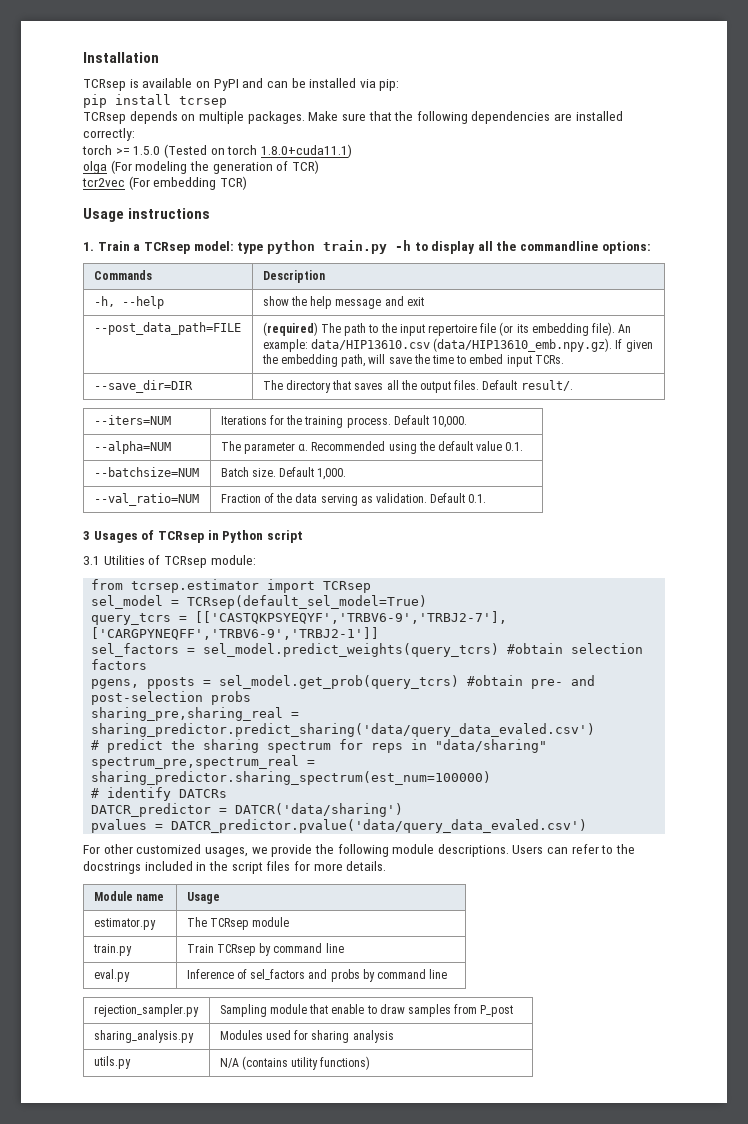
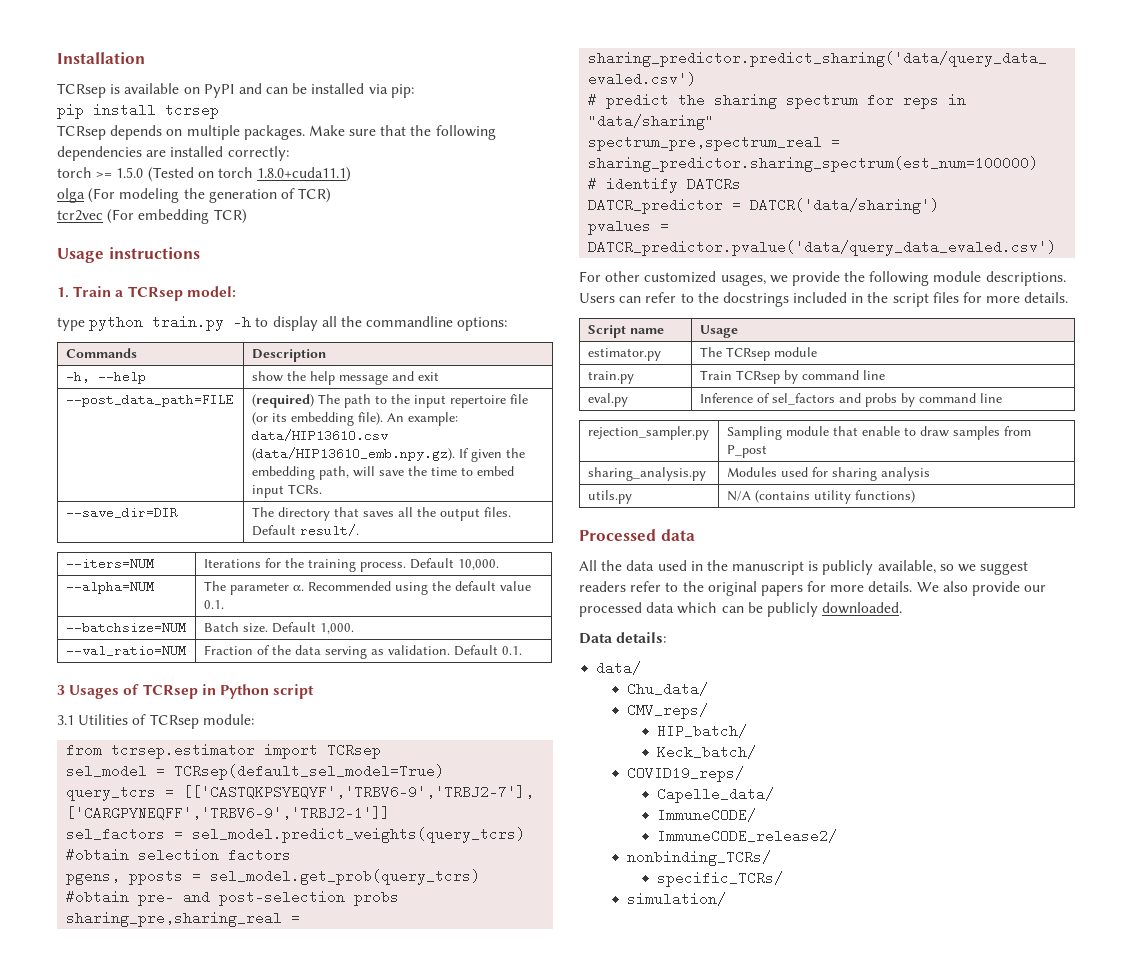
(234, 246) none -> (236, 291) //
[93,891,133,901] Module -> [587,325,626,338] Script
(371, 1063) none -> [579,529,695,541] [579,560,1029,575] [579,581,1047,596] [579,602,903,617] [579,632,667,644] [596,661,642,675] [626,682,708,696] [626,703,708,719] [656,724,747,738] [656,745,756,759] [626,766,744,782] [656,787,774,803] [656,808,756,822] [656,829,837,843] [626,850,771,866] [656,871,783,887] [626,892,726,906] // Processed data // All the data used in the manuscript is publicly available, so we suggest readers refer to the original papers for more details. We also provide our processed data which can be publicly downloaded. // Data details: // data/ // Chu_data/ // CMV_reps/ // HIP_batch/ // Keck_batch/ // COVID19_reps/ // Capelle_data/ // ImmuneCODE/ // ImmuneCODE_release2/ // nonbinding_TCRs/ // specific_TCRs/ // simulation/

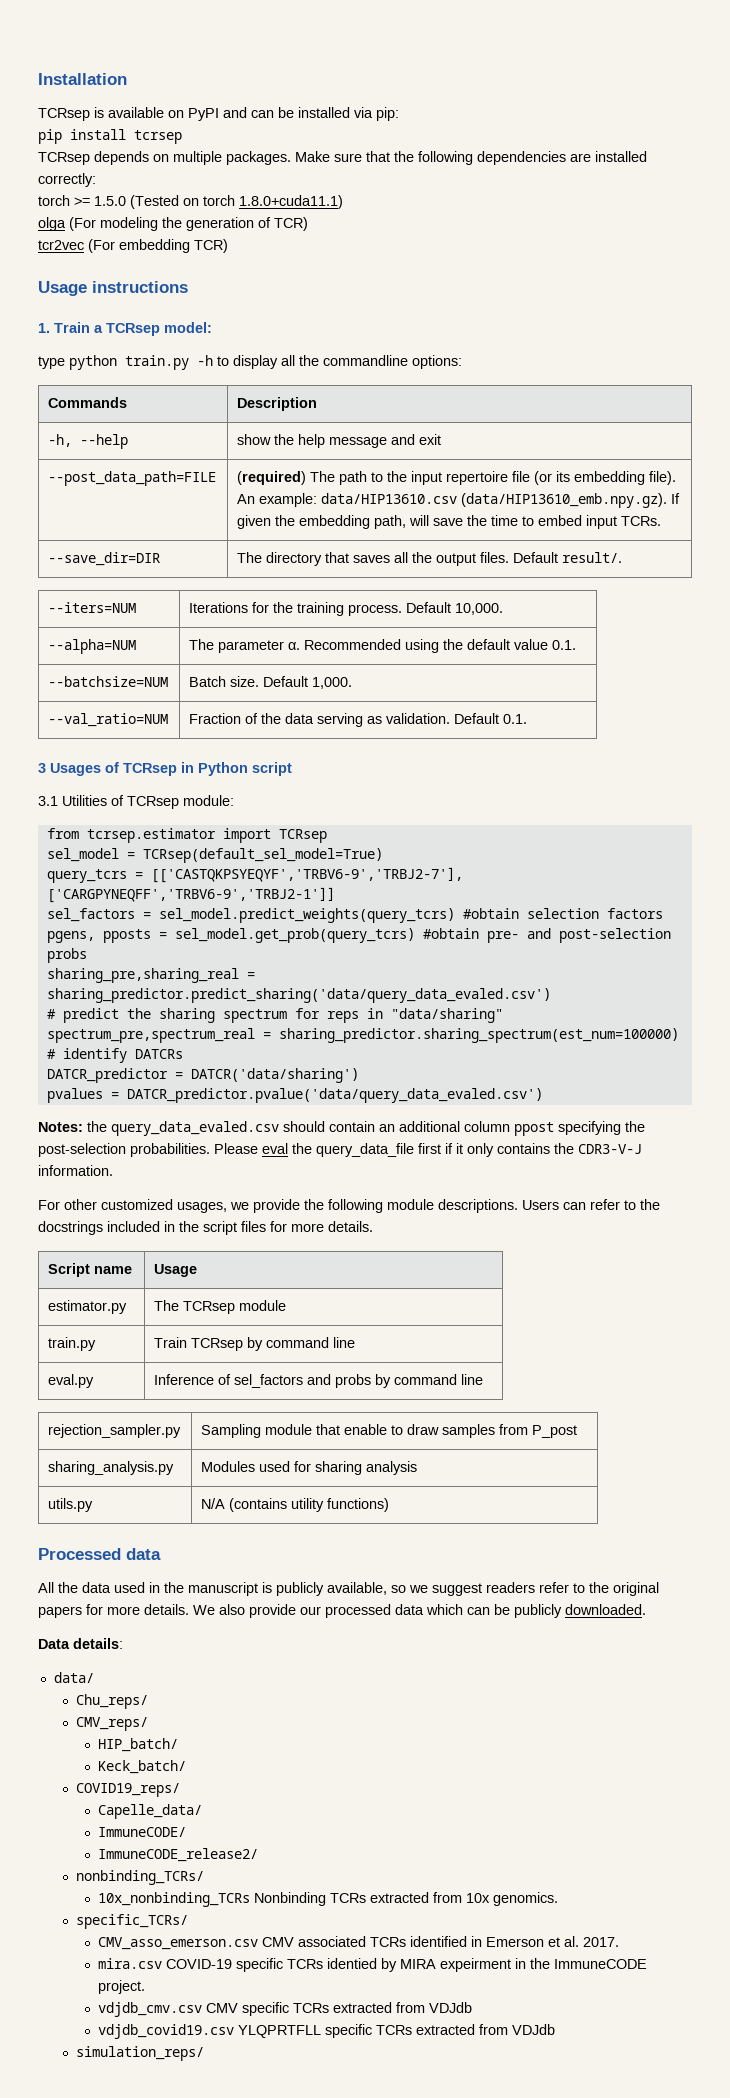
(1057, 248) none -> [38,1121,645,1136] [38,1143,642,1157] [38,1165,113,1176] // Notes: the query_data_evaled.csv should contain an additional column ppost specifying the post-selection probabilities. Please eval the query_data_file first if it only contains the CDR3-V-J information.
[626,682,708,696] Chu_data/ -> [75,1694,148,1709] Chu_reps/
[656,871,783,887] [626,892,726,906] specific_TCRs/ // simulation/ -> [97,1892,558,1907] [75,1914,188,1929] [97,1936,619,1950] [97,1958,647,1972] [97,1980,145,1994] [97,2002,472,2017] [97,2024,555,2039] [75,2046,204,2061] 10x_nonbinding_TCRs Nonbinding TCRs extracted from 10x genomics. // specific_TCRs/ // CMV_asso_emerson.csv CMV associated TCRs identified in Emerson et al. 2017. // mira.csv COVID-19 specific TCRs identied by MIRA expeirment in the ImmuneCODE project. // vdjdb_cmv.csv CMV specific TCRs extracted from VDJdb // vdjdb_covid19.csv YLQPRTFLL specific TCRs extracted from VDJdb // simulation_reps/

